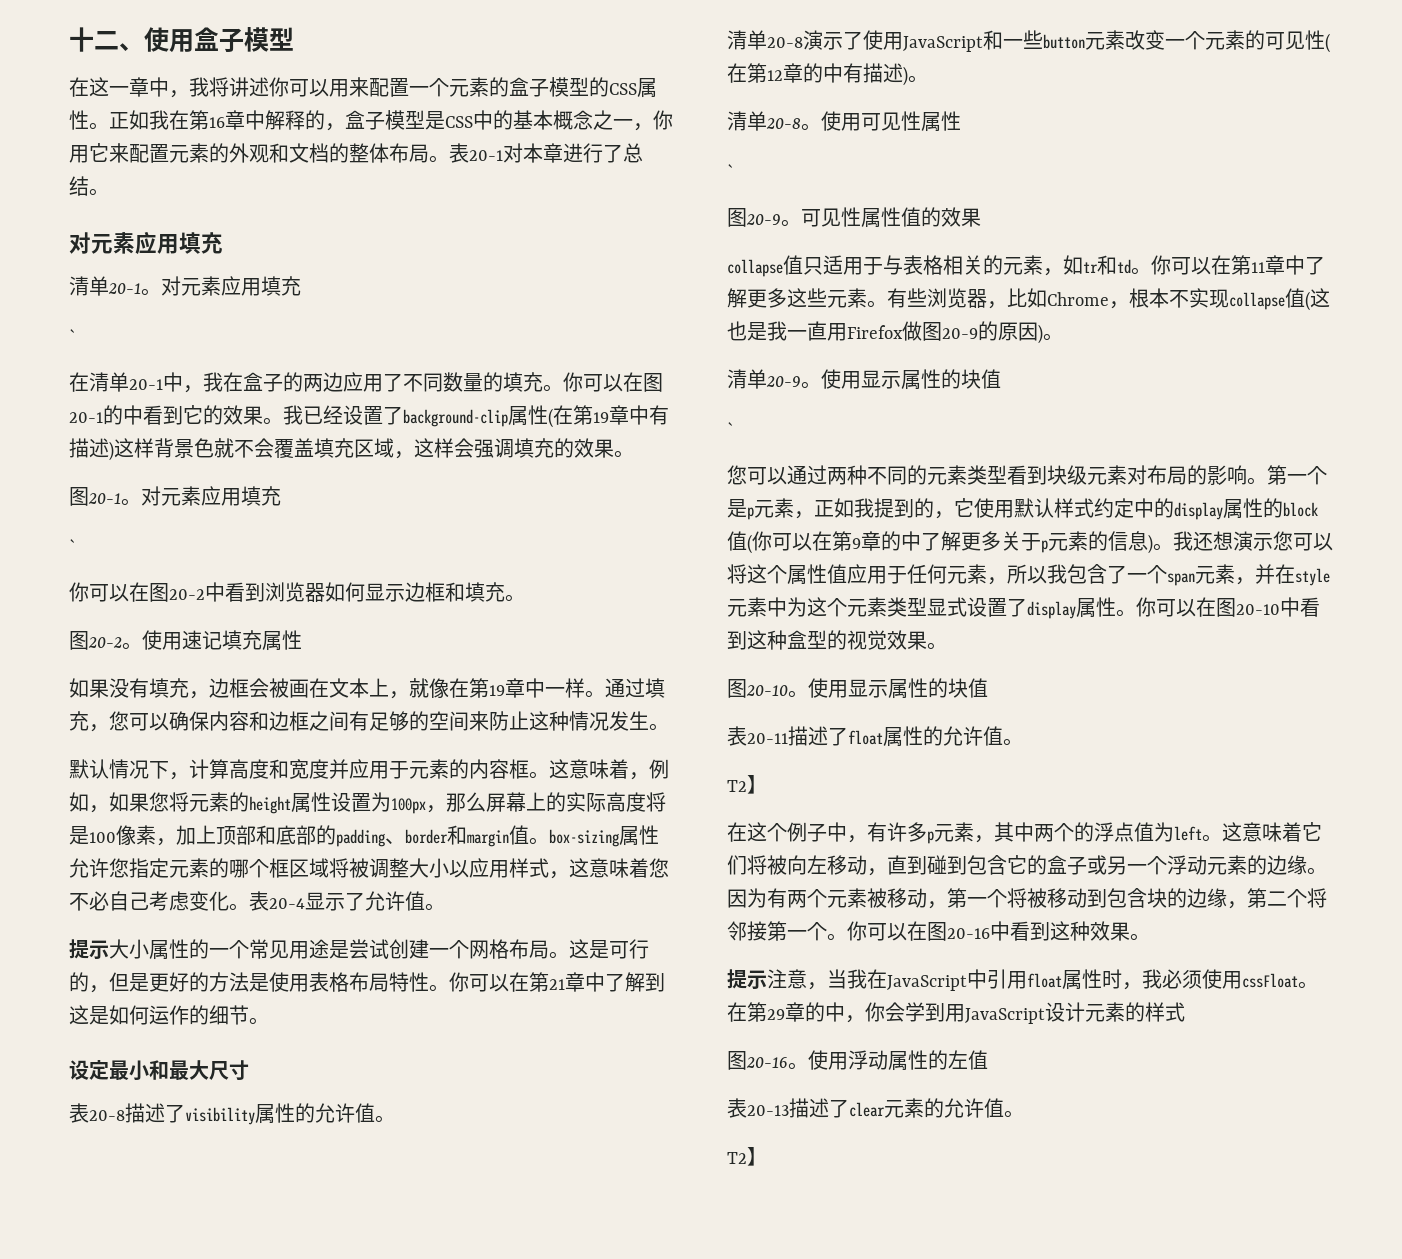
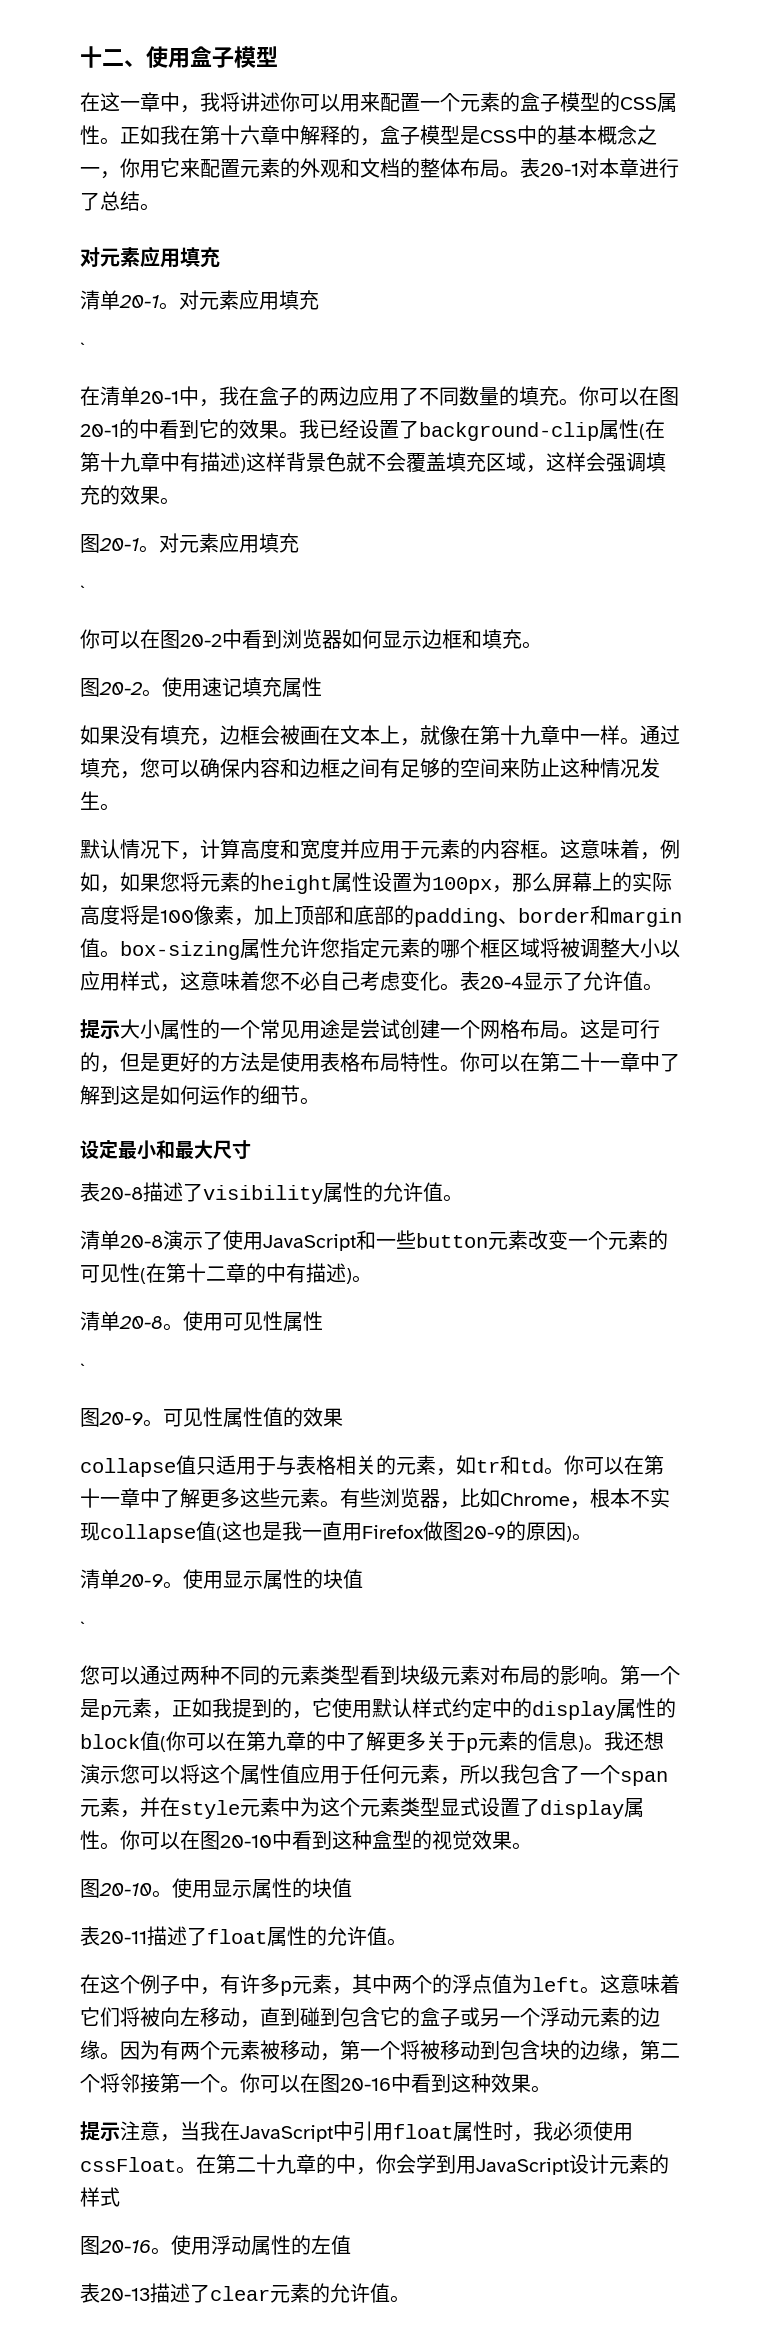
[209,117,225,128] 16 -> [220,125,260,145] 十六
[593,412,609,423] 19 -> [100,452,140,472] 十九
[489,685,505,696] 19 -> [500,725,540,745] 十九
[549,979,565,990] 21 -> [560,1052,620,1072] 二十一
[767,70,783,81] 12 -> [186,1263,226,1283] 十二
[1251,262,1265,273] 11 -> [80,1488,120,1508] 十一
[852,538,861,549] 9 -> [266,1731,286,1751] 九
[727,775,767,794] // T2】 -> (407, 1942) none
[767,1009,785,1020] 29 -> [236,2154,296,2174] 二十九
[727,1147,767,1166] // T2】 -> (410, 2299) none

